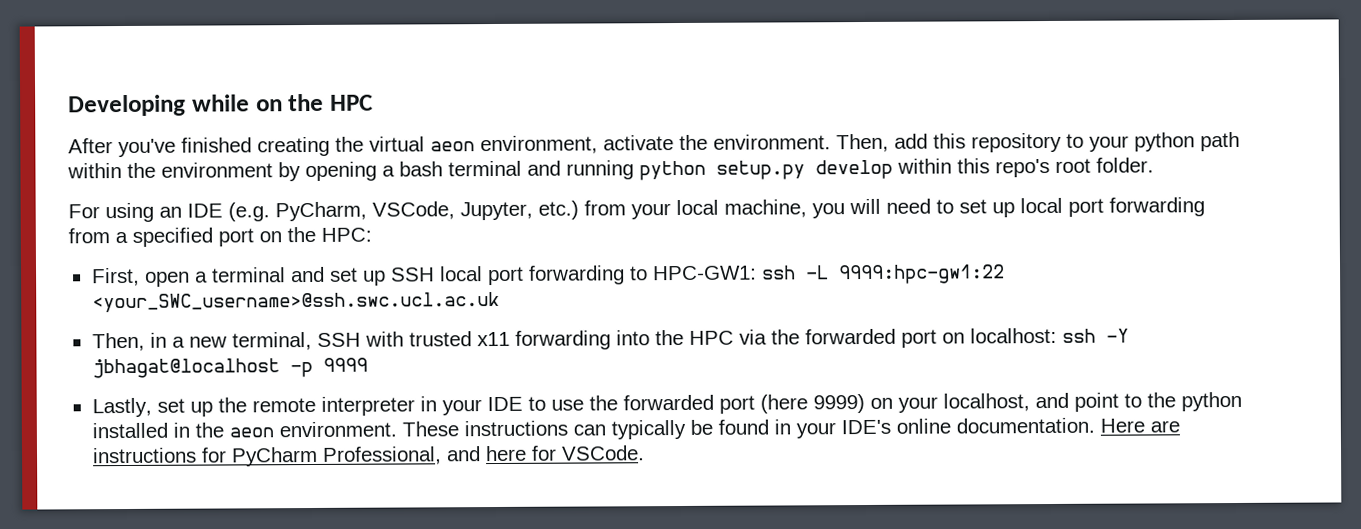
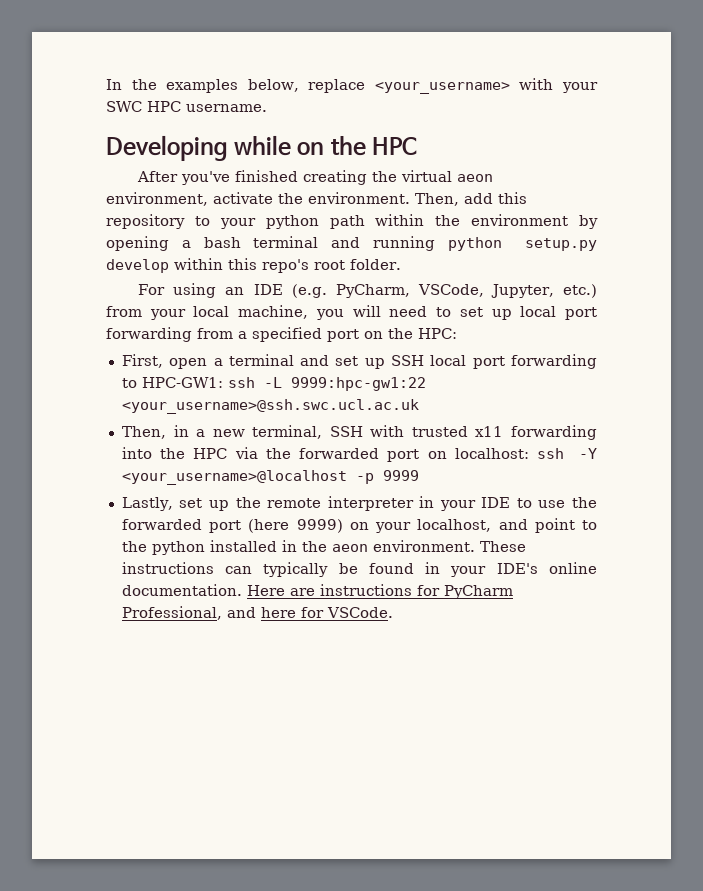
(68, 105) none -> [106,78,598,94] [106,101,267,112] In the examples below, replace <your_username> with your SWC HPC username. //
[91,291,500,313] <your_SWC_username>@ssh.swc.ucl.ac.uk -> [121,399,419,414] <your_username>@ssh.swc.ucl.ac.uk
[91,358,280,379] jbhagat@localhost -> [121,470,347,485] <your_username>@localhost

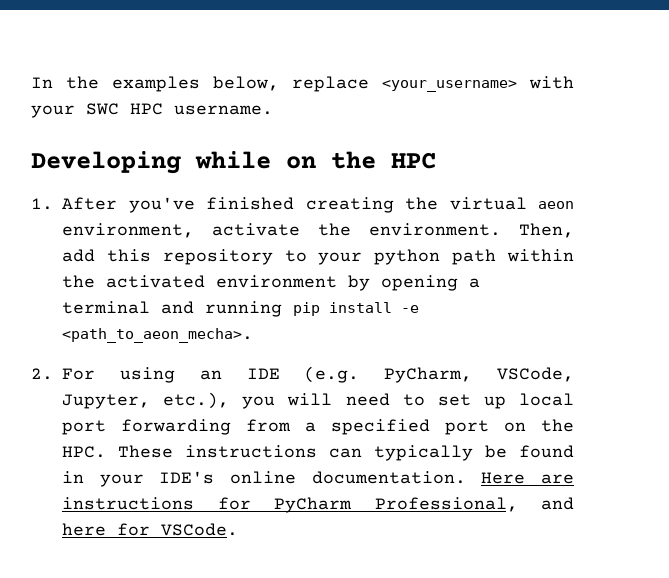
(417, 146) none -> [31,198,53,210] 1.
(461, 220) none -> [106,275,205,288] activated
[203,237,241,248] bash -> (480, 283) none
[447,237,597,251] [106,258,401,273] python setup.py develop within this repo's root folder. // -> [293,302,419,316] [62,328,253,343] [31,368,53,380] pip install -e <path_to_aeon_mecha>. // 2.
[563,284,598,298] [106,305,309,320] etc.) from your local machine, -> [163,392,230,409] etc.),
[418,328,457,339] [121,354,597,369] [121,377,426,391] [121,399,419,414] [121,425,598,440] [121,447,597,462] [121,470,419,485] [121,496,597,511] [121,518,597,533] [121,540,475,555] HPC: // First, open a terminal and set up SSH local port forwarding to HPC-GW1: ssh -L 9999:hpc-gw1:22 <your_username>@ssh.swc.ucl.ac.uk // Then, in a new terminal, SSH with trusted x11 forwarding into the HPC via the forwarded port on localhost: ssh -Y <your_username>@localhost -p 9999 // Lastly, set up the remote interpreter in your IDE to use the forwarded port (here 9999) on your localhost, and point to the python installed in the aeon environment. -> [62,446,106,458] HPC.

